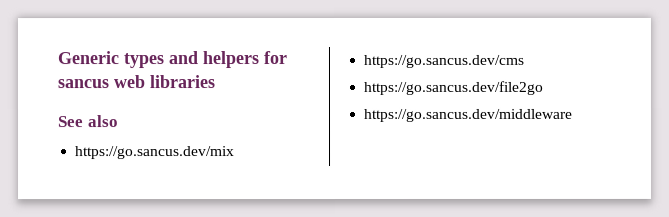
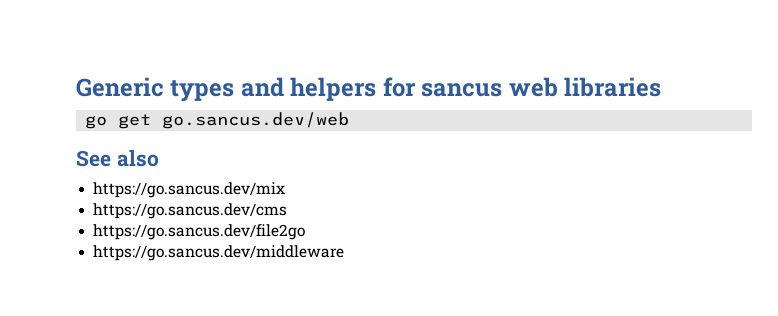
(215, 82) none -> [85,112,350,129] // go get go.sancus.dev/web

